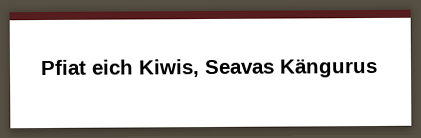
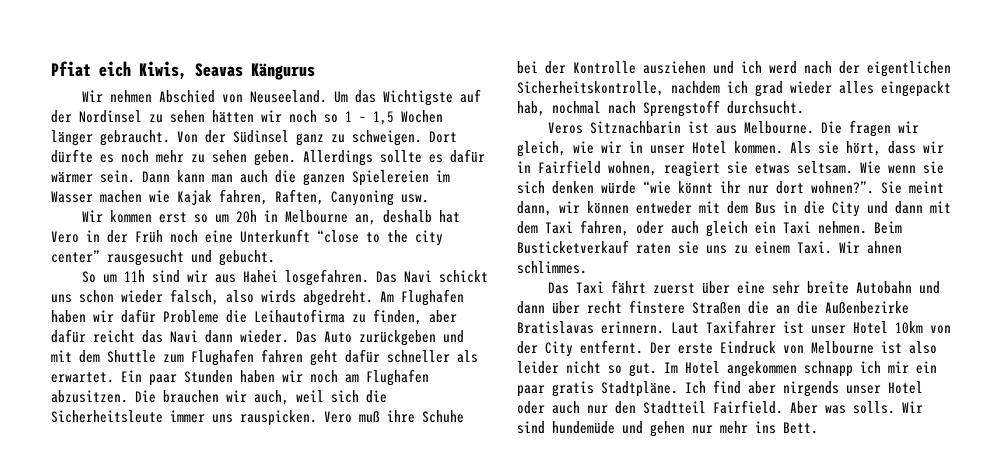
(378, 68) none -> [81,89,481,106] [51,110,443,125] [51,130,457,146] [51,149,485,166] [51,170,450,186] [51,189,429,206] [81,210,460,225] [51,229,443,246] [51,250,275,266] [81,269,488,286] [51,289,464,306] [51,309,457,325] [51,329,464,346] [51,349,478,366] [51,369,429,386] [51,390,387,405] [51,410,464,426] [517,61,951,77] [517,81,951,97] [517,100,804,117] [547,120,919,137] [517,141,944,157] [517,160,944,177] [517,181,944,194] [517,201,951,217] [517,220,902,237] [517,240,902,254] [517,261,587,274] [547,280,940,294] [517,300,909,314] [517,320,951,334] [517,340,937,357] [517,361,937,377] [517,380,923,397] [517,400,923,414] [517,421,818,437] // Wir nehmen Abschied von Neuseeland. Um das Wichtigste auf der Nordinsel zu sehen hätten wir noch so 1 – 1,5 Wochen länger gebraucht. Von der Südinsel ganz zu schweigen. Dort dürfte es noch mehr zu sehen geben. Allerdings sollte es dafür wärmer sein. Dann kann man auch die ganzen Spielereien im Wasser machen wie Kajak fahren, Raften, Canyoning usw. // Wir kommen erst so um 20h in Melbourne an, deshalb hat Vero in der Früh noch eine Unterkunft “close to the city center” rausgesucht und gebucht. // So um 11h sind wir aus Hahei losgefahren. Das Navi schickt uns schon wieder falsch, also wirds abgedreht. Am Flughafen haben wir dafür Probleme die Leihautofirma zu finden, aber dafür reicht das Navi dann wieder. Das Auto zurückgeben und mit dem Shuttle zum Flughafen fahren geht dafür schneller als erwartet. Ein paar Stunden haben wir noch am Flughafen abzusitzen. Die brauchen wir auch, weil sich die Sicherheitsleute immer uns rauspicken. Vero muß ihre Schuhe bei der Kontrolle ausziehen und ich werd nach der eigentlichen Sicherheitskontrolle, nachdem ich grad wieder alles eingepackt hab, nochmal nach Sprengstoff durchsucht. // Veros Sitznachbarin ist aus Melbourne. Die fragen wir gleich, wie wir in unser Hotel kommen. Als sie hört, dass wir in Fairfield wohnen, reagiert sie etwas seltsam. Wie wenn sie sich denken würde “wie könnt ihr nur dort wohnen?”. Sie meint dann, wir können entweder mit dem Bus in die City und dann mit dem Taxi fahren, oder auch gleich ein Taxi nehmen. Beim Busticketverkauf raten sie uns zu einem Taxi. Wir ahnen schlimmes. // Das Taxi fährt zuerst über eine sehr breite Autobahn und dann über recht finstere Straßen die an die Außenbezirke Bratislavas erinnern. Laut Taxifahrer ist unser Hotel 10km von der City entfernt. Der erste Eindruck von Melbourne ist also leider nicht so gut. Im Hotel angekommen schnapp ich mir ein paar gratis Stadtpläne. Ich find aber nirgends unser Hotel oder auch nur den Stadtteil Fairfield. Aber was solls. Wir sind hundemüde und gehen nur mehr ins Bett.

